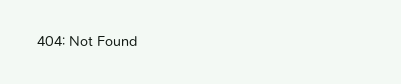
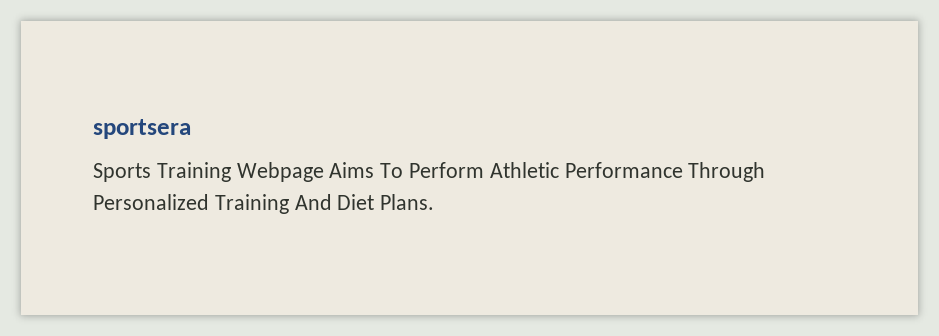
[37,36,137,46] 404: Not Found -> [93,119,191,139] [93,162,766,182] [93,194,435,214] sportsera // Sports Training Webpage Aims To Perform Athletic Performance Through Personalized Training And Diet Plans.

